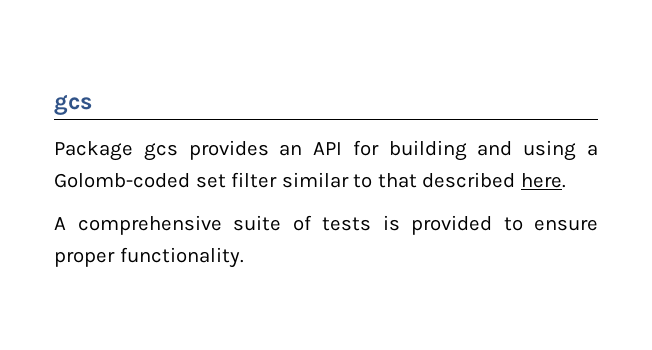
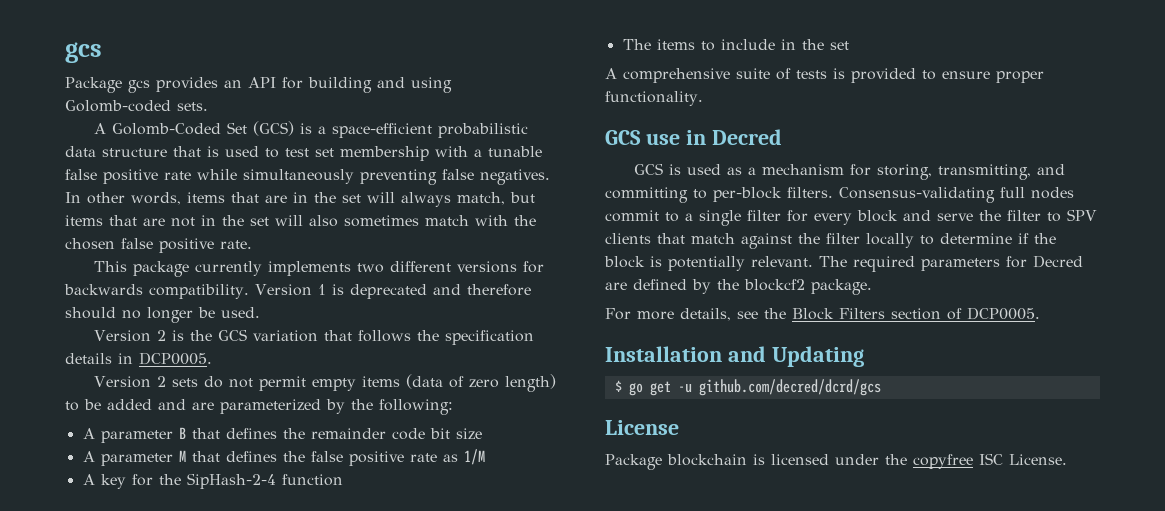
[587,144,598,156] [54,172,566,188] a Golomb-coded set filter similar to that described here. -> [65,100,208,112] [93,121,528,138] [65,146,542,161] [65,169,550,185] [65,192,535,207] [65,215,536,227] [65,238,252,253] [93,261,544,277] [64,284,531,299] [65,307,260,323] [93,329,534,345] [65,352,212,365] [93,374,556,392] [65,399,453,415] [82,427,482,443] [82,449,485,466] [82,473,343,489] [622,39,849,51] Golomb-coded sets. // A Golomb-Coded Set (GCS) is a space-efficient probabilistic data structure that is used to test set membership with a tunable false positive rate while simultaneously preventing false negatives. In other words, items that are in the set will always match, but items that are not in the set will also sometimes match with the chosen false positive rate. // This package currently implements two different versions for backwards compatibility. Version 1 is deprecated and therefore should no longer be used. // Version 2 is the GCS variation that follows the specification details in DCP0005. // Version 2 sets do not permit empty items (data of zero length) to be added and are parameterized by the following: // A parameter B that defines the remainder code bit size // A parameter M that defines the false positive rate as 1/M // A key for the SipHash-2-4 function // The items to include in the set
(244, 257) none -> [605,129,782,145] [633,163,1065,180] [605,187,1074,203] [605,209,1097,226] [605,233,1056,249] [604,255,1083,272] [605,279,872,295] [605,307,1040,321] [605,346,864,367] [614,379,881,396] [605,420,679,435] [605,453,1067,470] // GCS use in Decred // GCS is used as a mechanism for storing, transmitting, and committing to per-block filters. Consensus-validating full nodes commit to a single filter for every block and serve the filter to SPV clients that match against the filter locally to determine if the block is potentially relevant. The required parameters for Decred are defined by the blockcf2 package. // For more details, see the Block Filters section of DCP0005. // Installation and Updating // $ go get -u github.com/decred/dcrd/gcs // License // Package blockchain is licensed under the copyfree ISC License.

